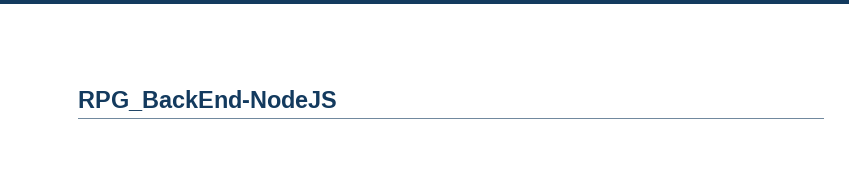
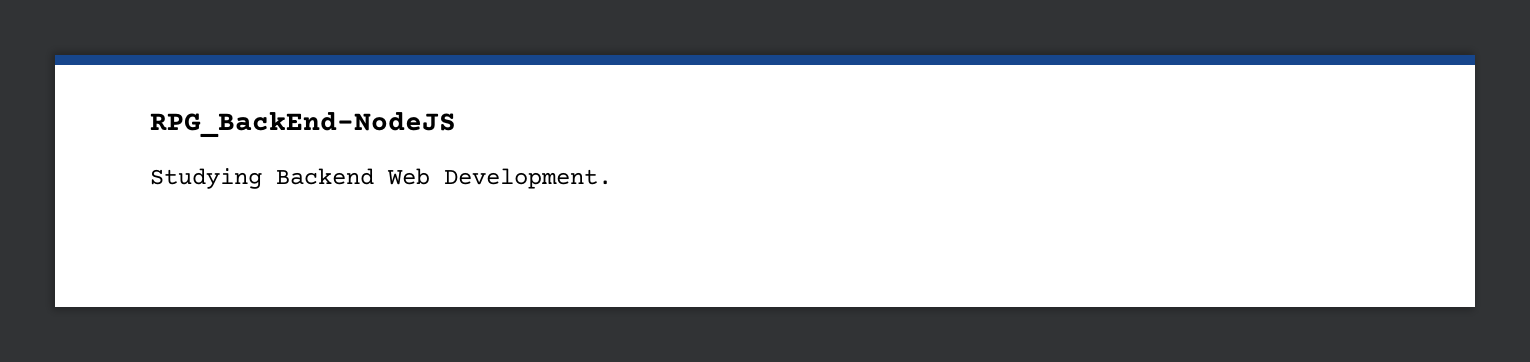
(337, 100) none -> [150,168,612,189] // Studying Backend Web Development.

